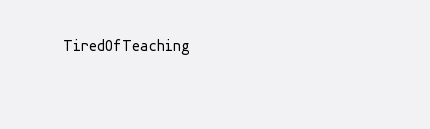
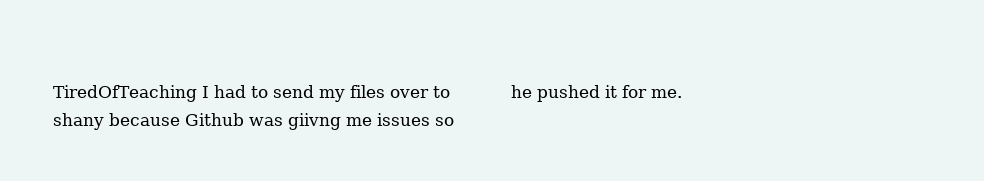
(190, 47) none -> [201,85,450,102] [53,113,454,130] [511,85,682,102] I had to send my files over to shany because Github was giivng me issues so he pushed it for me.

